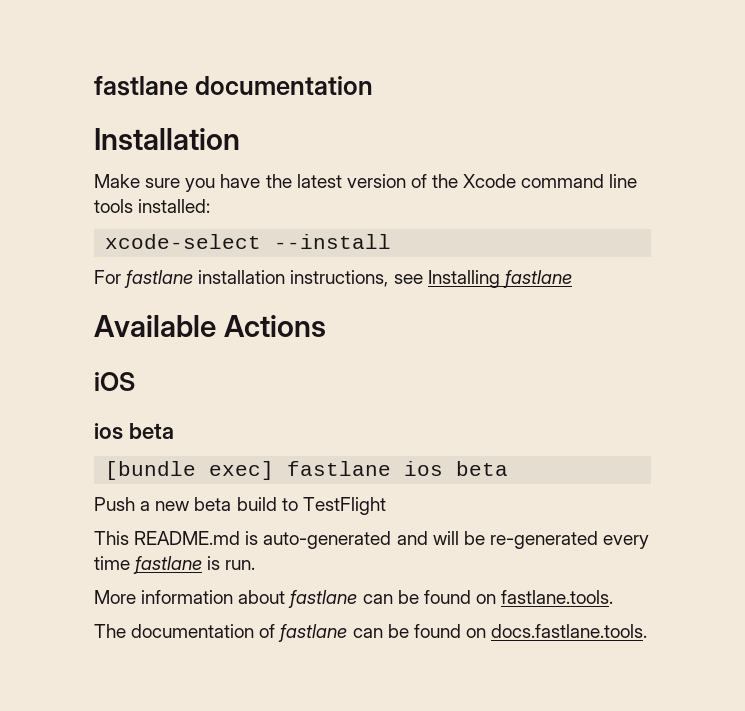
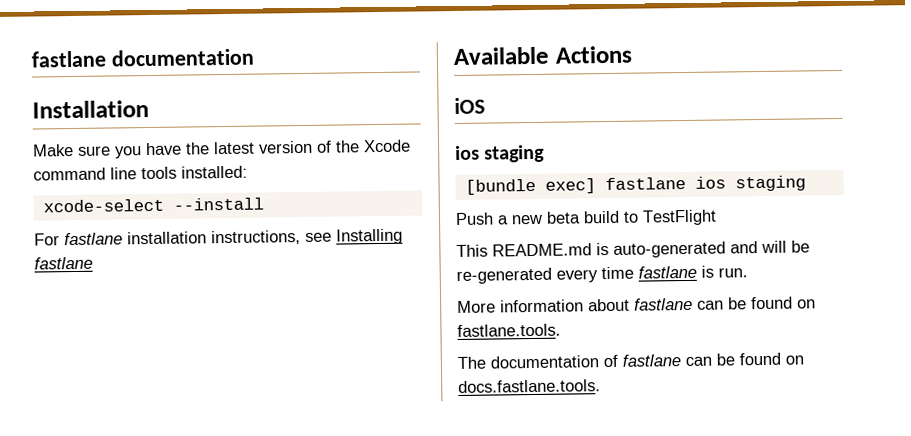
[128,423,174,439] beta -> [484,144,546,163] staging
[456,461,509,476] beta -> [734,175,806,192] staging

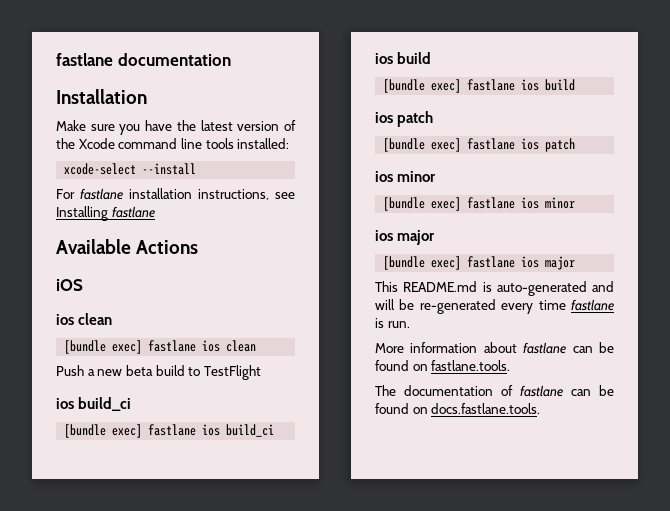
[484,144,546,163] [464,175,806,195] staging // [bundle exec] fastlane ios staging -> [78,313,113,325] [64,340,257,354] clean // [bundle exec] fastlane ios clean
(717, 217) none -> [56,397,132,411] [64,424,275,438] [375,52,432,64] [383,79,576,93] [375,111,434,127] [383,138,576,152] [375,171,437,182] [383,197,576,211] [375,230,436,245] [383,256,576,270] // ios build_ci // [bundle exec] fastlane ios build_ci // ios build // [bundle exec] fastlane ios build // ios patch // [bundle exec] fastlane ios patch // ios minor // [bundle exec] fastlane ios minor // ios major // [bundle exec] fastlane ios major

